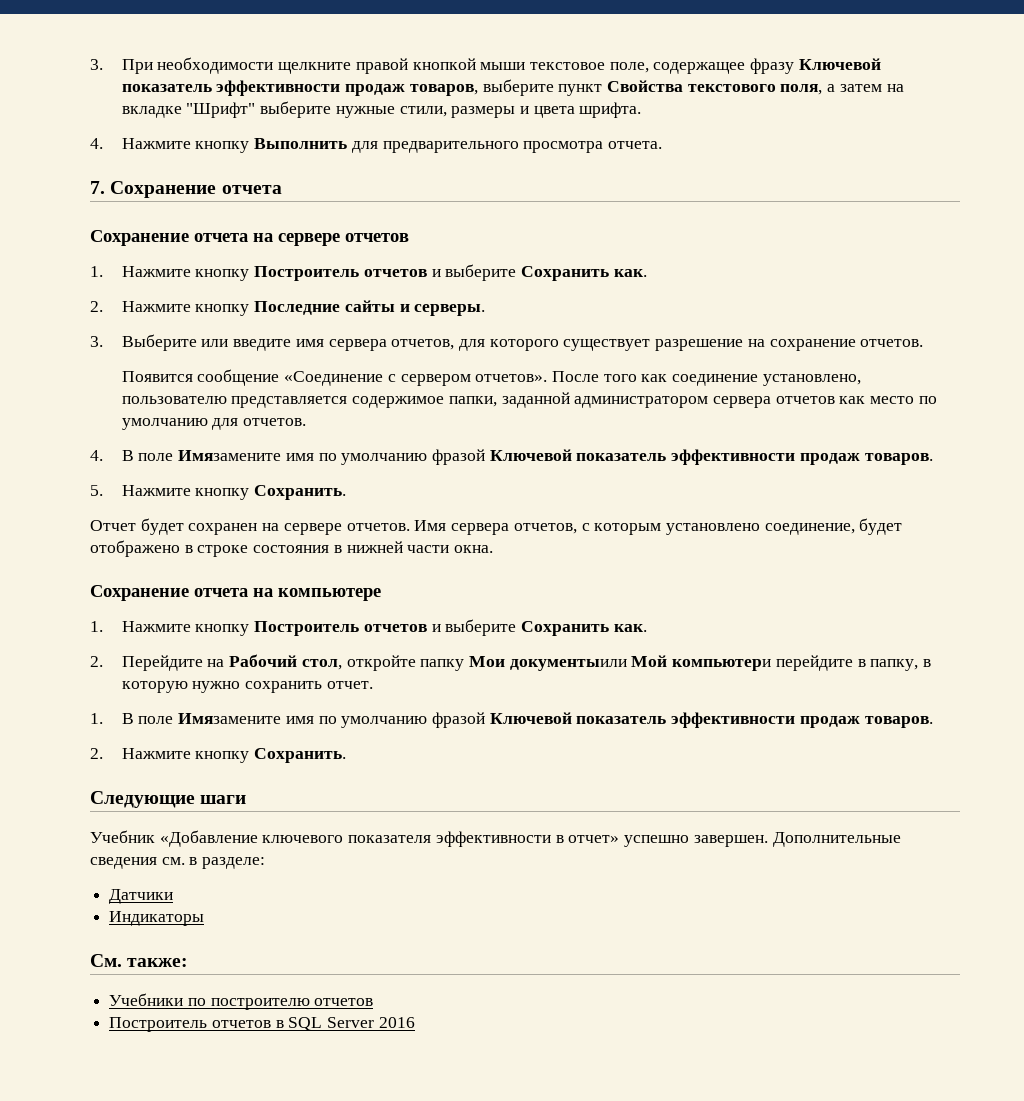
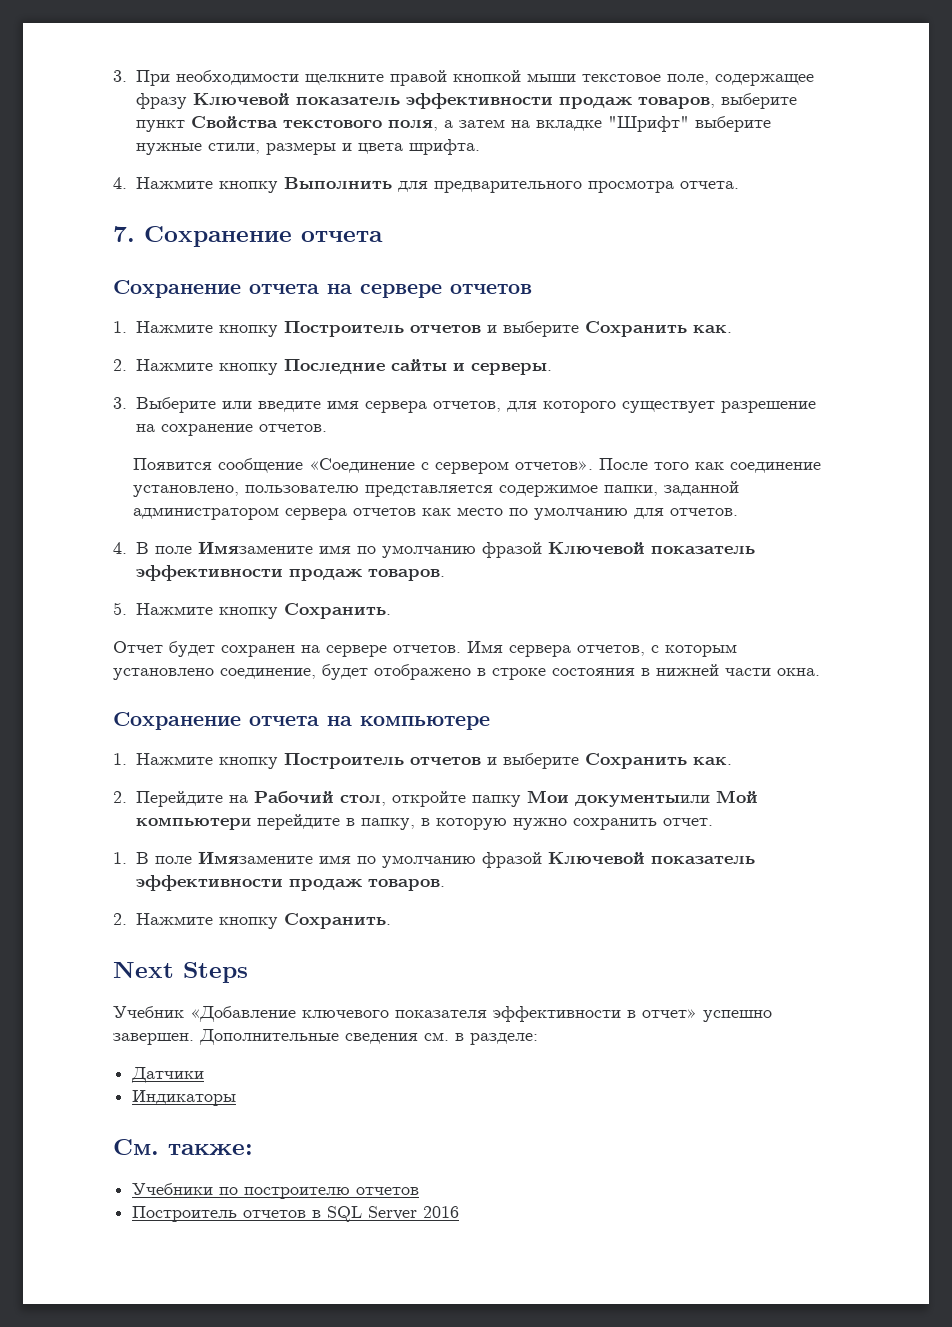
[90,791,247,808] Следующие шаги -> [113,961,248,983] Next Steps

